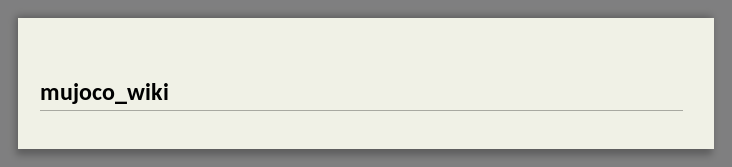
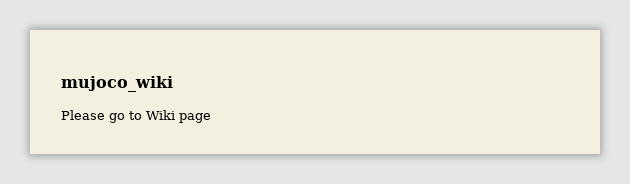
(169, 93) none -> [61,110,211,123] // Please go to Wiki page

